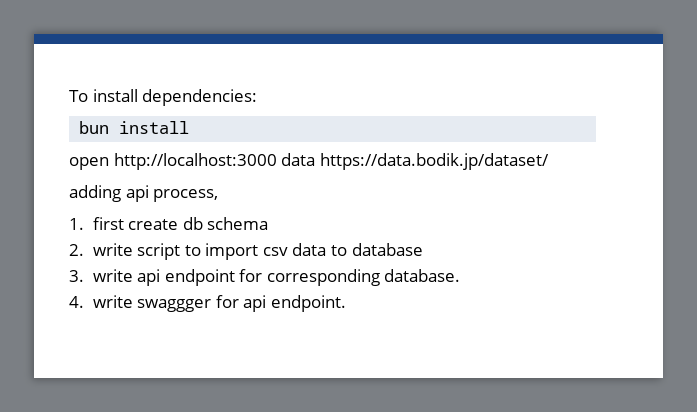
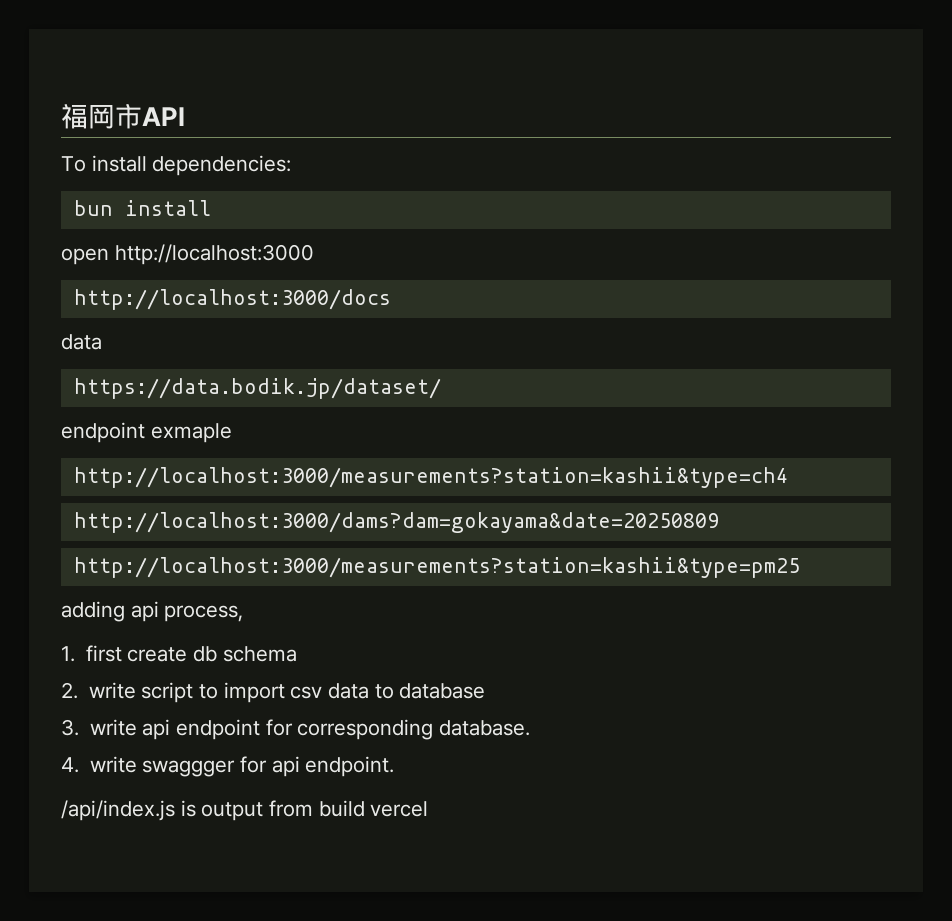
(69, 96) none -> [61,103,185,129] 福岡市API //
[281,153,316,166] data -> [73,289,391,310] [61,334,102,350] // http://localhost:3000/docs // data //
(549, 161) none -> [61,422,232,443] [73,467,788,488] [73,512,719,533] [73,557,800,578] // endpoint exmaple // http://localhost:3000/measurements?station=kashii&type=ch4 // http://localhost:3000/dams?dam=gokayama&date=20250809 // http://localhost:3000/measurements?station=kashii&type=pm25
(346, 303) none -> [61,800,429,821] // /api/index.js is output from build vercel

